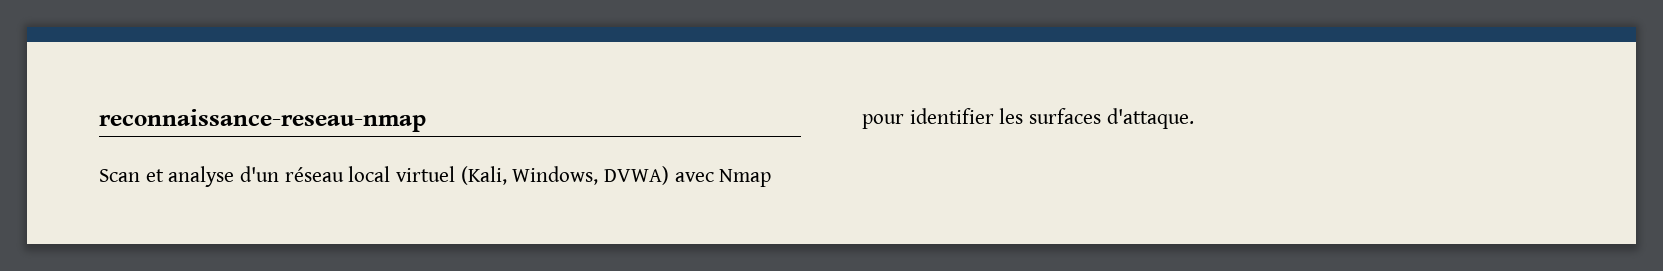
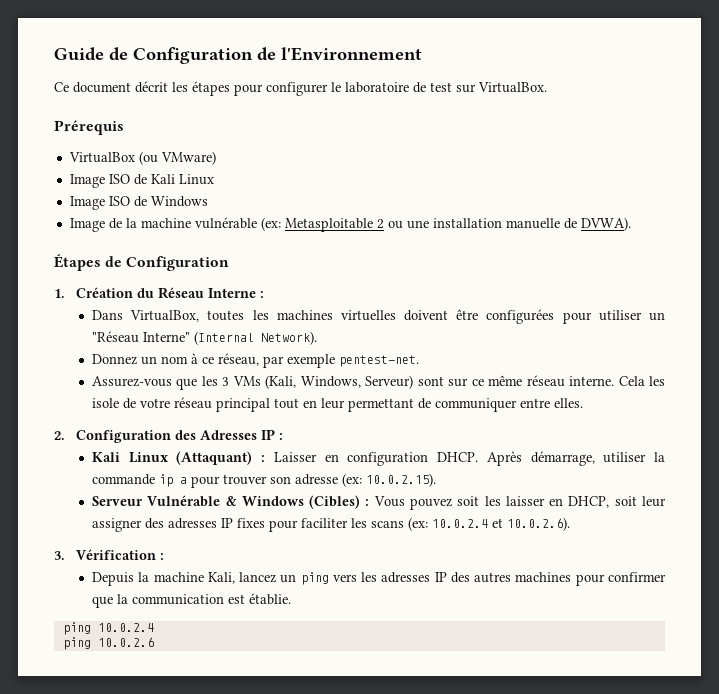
[99,109,426,132] [99,166,772,187] [862,108,1194,129] reconnaissance-reseau-nmap // Scan et analyse d'un réseau local virtuel (Kali, Windows, DVWA) avec Nmap pour identifier les surfaces d'attaque. -> [54,47,422,64] [54,81,547,96] [54,120,124,135] [68,151,216,165] [69,174,214,188] [69,196,208,210] [69,217,631,232] [54,254,230,271] [54,287,265,299] [91,309,665,324] [91,331,317,345] [91,353,419,368] [91,375,666,390] [91,397,583,412] [54,429,284,443] [91,451,665,466] [91,473,436,488] [91,495,666,510] [91,517,570,532] [54,549,165,560] [91,572,666,586] [91,593,291,608] [62,622,154,635] [62,637,154,650] Guide de Configuration de l'Environnement // Ce document décrit les étapes pour configurer le laboratoire de test sur VirtualBox. // Prérequis // VirtualBox (ou VMware) // Image ISO de Kali Linux // Image ISO de Windows // Image de la machine vulnérable (ex: Metasploitable 2 ou une installation manuelle de DVWA). // Étapes de Configuration // 1. Création du Réseau Interne : // Dans VirtualBox, toutes les machines virtuelles doivent être configurées pour utiliser un "Réseau Interne" (Internal Network). // Donnez un nom à ce réseau, par exemple pentest-net. // Assurez-vous que les 3 VMs (Kali, Windows, Serveur) sont sur ce même réseau interne. Cela les isole de votre réseau principal tout en leur permettant de communiquer entre elles. // 2. Configuration des Adresses IP : // Kali Linux (Attaquant) : Laisser en configuration DHCP. Après démarrage, utiliser la commande ip a pour trouver son adresse (ex: 10.0.2.15). // Serveur Vulnérable & Windows (Cibles) : Vous pouvez soit les laisser en DHCP, soit leur assigner des adresses IP fixes pour faciliter les scans (ex: 10.0.2.4 et 10.0.2.6). // 3. Vérification : // Depuis la machine Kali, lancez un ping vers les adresses IP des autres machines pour confirmer que la communication est établie. // ping 10.0.2.4 // ping 10.0.2.6

